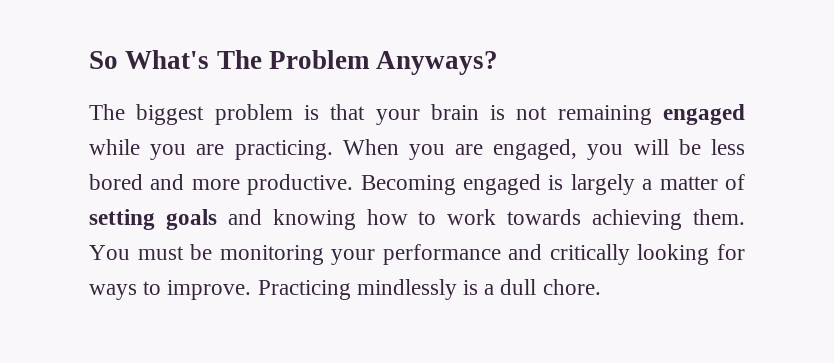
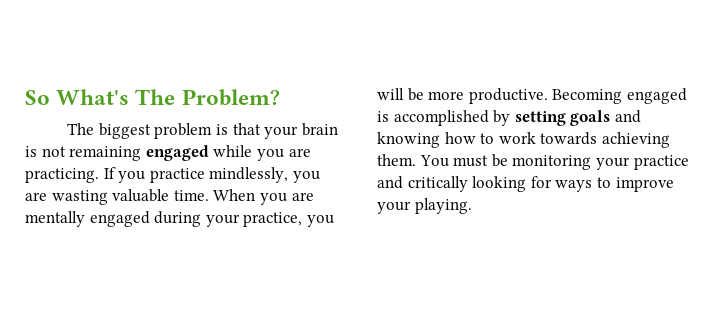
[268,50,499,75] Problem Anyways? -> [181,89,280,106] Problem?
[342,139,745,160] [89,174,185,190] When you are engaged, you will be less bored and -> [103,167,320,183] [25,189,314,205] [25,211,334,227] [377,88,424,101] If you practice mindlessly, you are wasting valuable time. When you are mentally engaged during your practice, you will be
[570,174,745,195] largely a matter of -> [393,110,511,126] accomplished by
[382,244,501,265] performance -> [633,155,689,170] practice
[167,279,601,300] improve. Practicing mindlessly is a dull chore. -> [615,177,674,192] [377,198,472,214] improve your playing.

